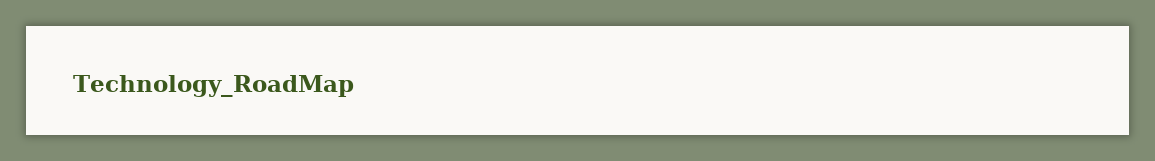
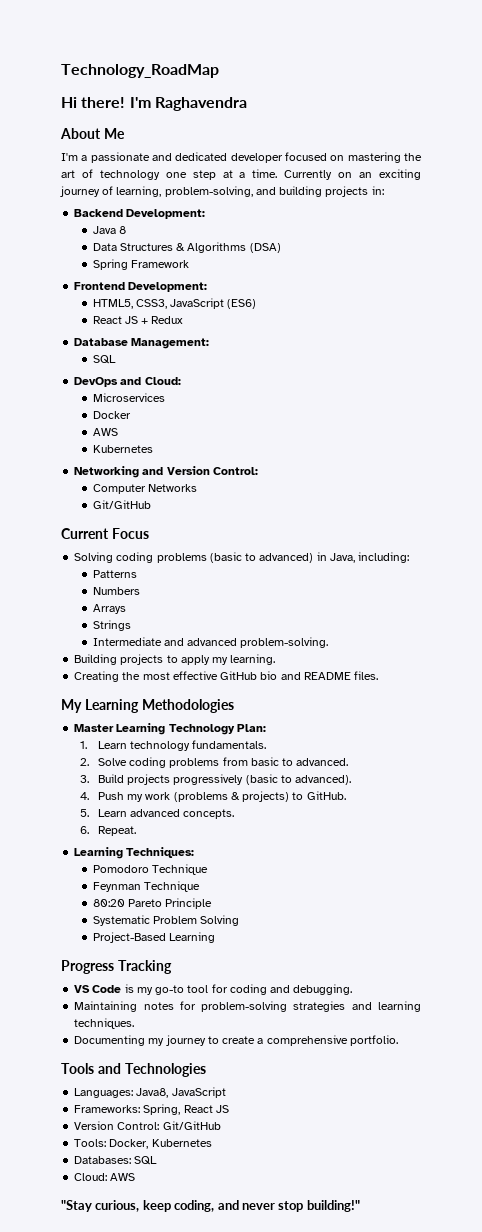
(354, 86) none -> [61,97,247,111] [60,128,125,139] [61,152,422,163] [61,169,421,180] [60,186,384,197] [74,209,206,219] [92,226,126,234] [92,242,281,253] [92,259,189,270] [74,282,208,292] [92,298,257,309] [92,316,184,324] [74,338,210,349] [92,355,116,364] [74,377,181,387] [92,393,165,402] [92,411,131,419] [92,428,118,436] [92,445,153,453] [74,466,258,478] [92,484,197,494] [92,500,151,509] [61,528,149,539] [74,552,410,563] [92,570,137,578] [92,587,140,595] [92,604,126,614] [92,620,131,631] [92,637,329,648] [74,654,276,665] [74,671,379,682] [61,699,234,713] [74,723,266,735] [79,740,267,751] [79,757,349,768] [79,774,352,785] [79,791,346,802] [79,809,235,819] [79,826,137,836] [74,847,195,859] [92,864,208,875] [92,881,200,892] [92,898,213,909] [92,915,240,926] [92,932,215,943] [61,960,172,974] [74,984,353,995] [74,1001,422,1012] [74,1018,135,1029] [74,1035,398,1046] [61,1063,206,1077] [74,1087,226,1098] [74,1104,229,1115] [74,1121,221,1130] [74,1139,212,1149] [74,1156,158,1165] [74,1173,136,1181] [61,1200,360,1212] // Hi there! I'm Raghavendra // About Me // I'm a passionate and dedicated developer focused on mastering the art of technology one step at a time. Currently on an exciting journey of learning, problem-solving, and building projects in: // Backend Development: // Java 8 // Data Structures & Algorithms (DSA) // Spring Framework // Frontend Development: // HTML5, CSS3, JavaScript (ES6) // React JS + Redux // Database Management: // SQL // DevOps and Cloud: // Microservices // Docker // AWS // Kubernetes // Networking and Version Control: // Computer Networks // Git/GitHub // Current Focus // Solving coding problems (basic to advanced) in Java, including: // Patterns // Numbers // Arrays // Strings // Intermediate and advanced problem-solving. // Building projects to apply my learning. // Creating the most effective GitHub bio and README files. // My Learning Methodologies // Master Learning Technology Plan: // 1. Learn technology fundamentals. // 2. Solve coding problems from basic to advanced. // 3. Build projects progressively (basic to advanced). // 4. Push my work (problems & projects) to GitHub. // 5. Learn advanced concepts. // 6. Repeat. // Learning Techniques: // Pomodoro Technique // Feynman Technique // 80:20 Pareto Principle // Systematic Problem Solving // Project-Based Learning // Progress Tracking // VS Code is my go-to tool for coding and debugging. // Maintaining notes for problem-solving strategies and learning techniques. // Documenting my journey to create a comprehensive portfolio. // Tools and Technologies // Languages: Java8, JavaScript // Frameworks: Spring, React JS // Version Control: Git/GitHub // Tools: Docker, Kubernetes // Databases: SQL // Cloud: AWS // "Stay curious, keep coding, and never stop building!"

